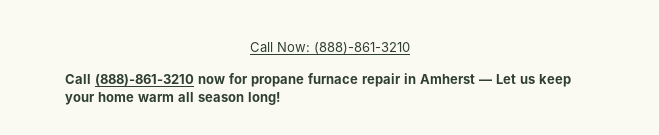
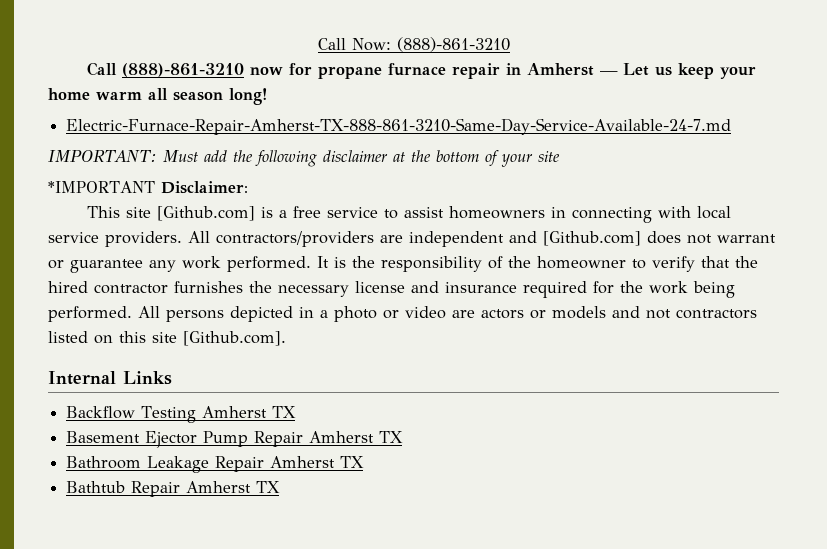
(280, 98) none -> [66,118,732,135] [48,150,560,167] [48,181,248,194] [86,206,731,223] [48,231,776,247] [48,256,758,273] [48,281,735,298] [48,306,757,322] [48,331,286,346] [48,371,172,385] [66,406,297,423] [66,431,404,448] [66,456,365,473] [66,481,281,497] // Electric-Furnace-Repair-Amherst-TX-888-861-3210-Same-Day-Service-Available-24-7.md // IMPORTANT: Must add the following disclaimer at the bottom of your site // *IMPORTANT Disclaimer: // This site [Github.com] is a free service to assist homeowners in connecting with local service providers. All contractors/providers are independent and [Github.com] does not warrant or guarantee any work performed. It is the responsibility of the homeowner to verify that the hired contractor furnishes the necessary license and insurance required for the work being performed. All persons depicted in a photo or video are actors or models and not contractors listed on this site [Github.com]. // Internal Links // Backflow Testing Amherst TX // Basement Ejector Pump Repair Amherst TX // Bathroom Leakage Repair Amherst TX // Bathtub Repair Amherst TX

